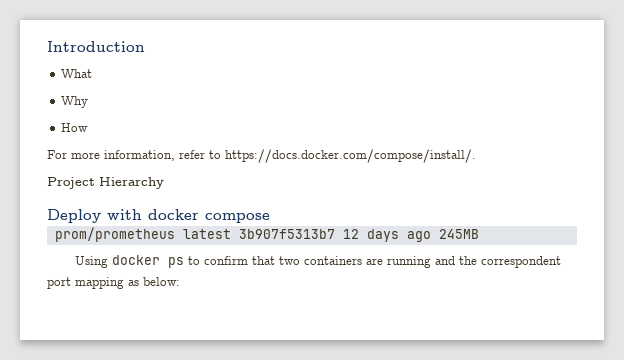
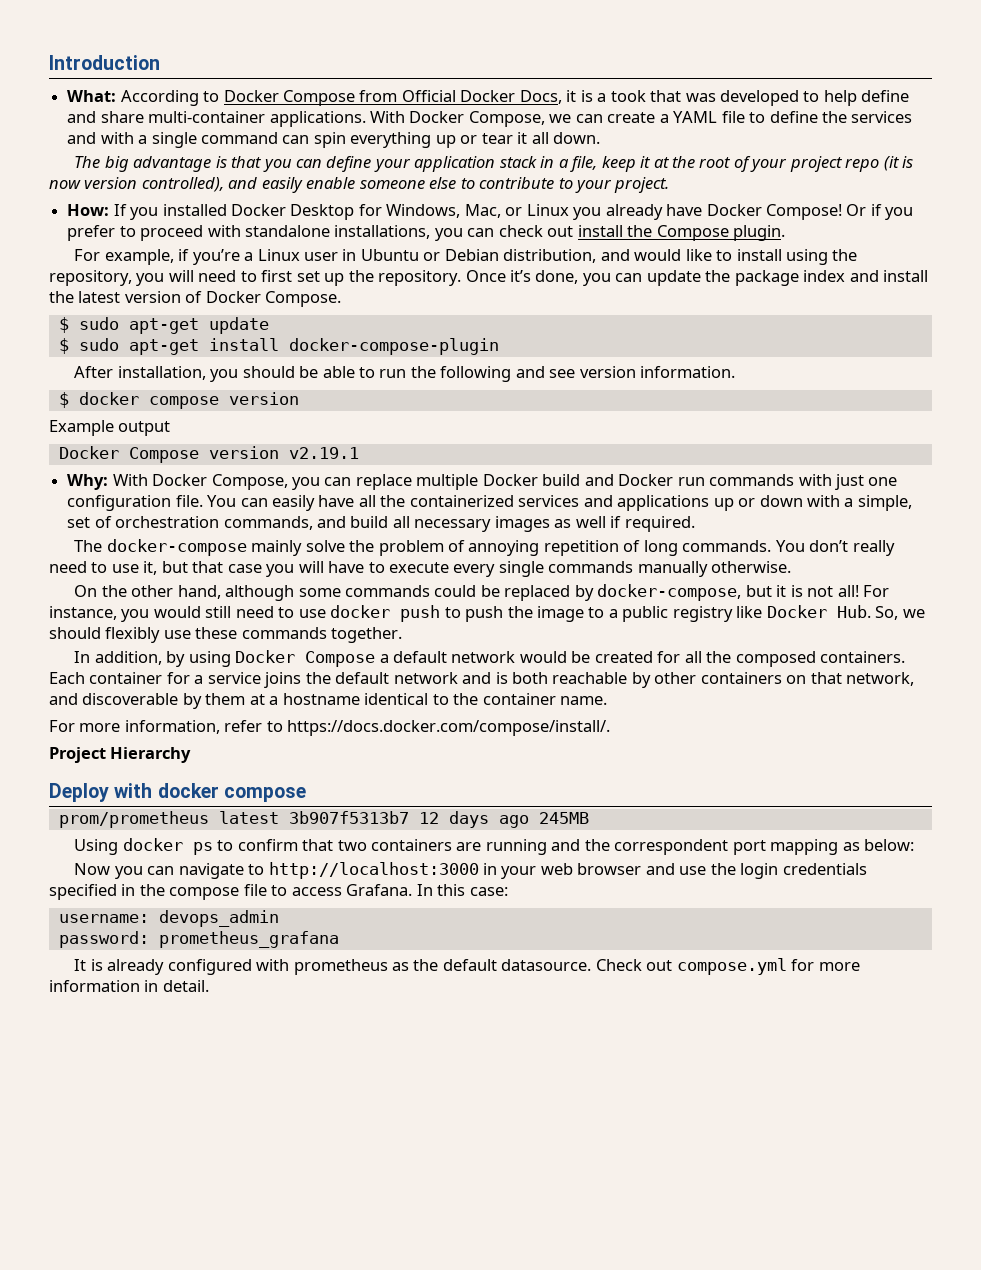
[61,69,93,78] [61,96,89,108] [61,123,89,132] What // Why // How -> [67,90,910,106] [67,111,913,127] [67,132,601,148] [74,156,914,172] [49,177,670,193] [67,204,914,220] [67,225,786,241] [74,249,858,265] [49,270,929,286] [49,291,342,307] [58,317,269,334] [58,338,499,355] [74,366,736,382] [58,392,299,409] [49,420,171,436] [58,446,359,463] [67,474,898,490] [67,495,912,511] [67,516,695,532] [74,539,895,556] [49,561,792,577] [74,584,889,601] [49,605,925,622] [49,627,403,643] [74,650,906,667] [49,672,915,688] [49,693,608,709] What: According to Docker Compose from Official Docker Docs, it is a took that was developed to help define and share multi-container applications. With Docker Compose, we can create a YAML file to define the services and with a single command can spin everything up or tear it all down. // The big advantage is that you can define your application stack in a file, keep it at the root of your project repo (it is now version controlled), and easily enable someone else to contribute to your project. // How: If you installed Docker Desktop for Windows, Mac, or Linux you already have Docker Compose! Or if you prefer to proceed with standalone installations, you can check out install the Compose plugin. // For example, if you’re a Linux user in Ubuntu or Debian distribution, and would like to install using the repository, you will need to first set up the repository. Once it’s done, you can update the package index and install the latest version of Docker Compose. // $ sudo apt-get update // $ sudo apt-get install docker-compose-plugin // After installation, you should be able to run the following and see version information. // $ docker compose version // Example output // Docker Compose version v2.19.1 // Why: With Docker Compose, you can replace multiple Docker build and Docker run commands with just one configuration file. You can easily have all the containerized services and applications up or down with a simple, set of orchestration commands, and build all necessary images as well if required. // The docker-compose mainly solve the problem of annoying repetition of long commands. You don’t really need to use it, but that case you will have to execute every single commands manually otherwise. // On the other hand, although some commands could be replaced by docker-compose, but it is not all! For instance, you would still need to use docker push to push the image to a public registry like Docker Hub. So, we should flexibly use these commands together. // In addition, by using Docker Compose a default network would be created for all the composed containers. Each container for a service joins the default network and is both reachable by other containers on that network, and discoverable by them at a hostname identical to the container name.
(180, 281) none -> [74,862,867,879] [49,884,508,900] [58,910,279,927] [58,931,339,948] [74,958,860,975] [49,980,209,992] // Now you can navigate to http://localhost:3000 in your web browser and use the login credentials specified in the compose file to access Grafana. In this case: // username: devops_admin // password: prometheus_grafana // It is already configured with prometheus as the default datasource. Check out compose.yml for more information in detail.

